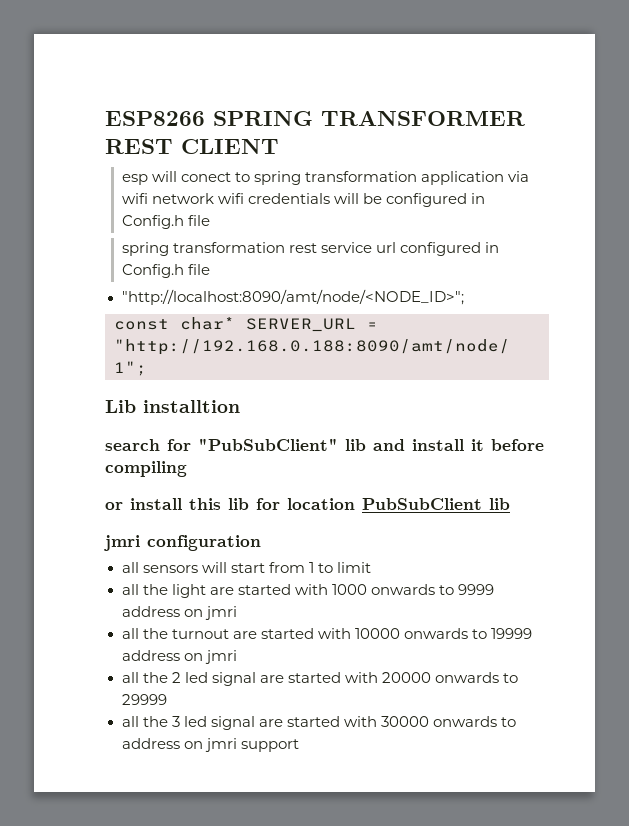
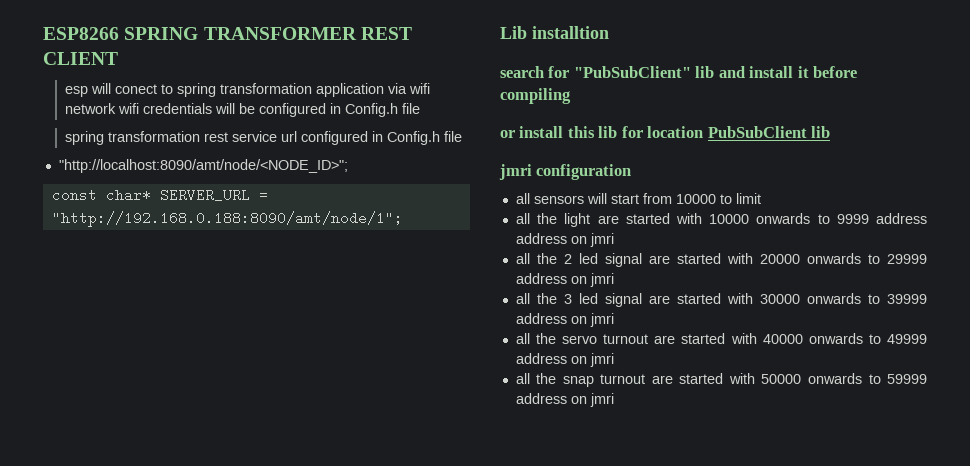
[308,562,314,573] 1 -> [675,194,716,204] 10000
[331,584,367,595] 1000 -> [709,214,750,224] 10000
[183,606,237,620] [121,628,532,639] on jmri // all the turnout are started with 10000 onwards to 19999 -> (927, 218) none
(167, 699) none -> [515,273,614,287] address on jmri
[121,738,299,752] address on jmri support -> [887,294,927,304] [515,313,614,327] [515,333,927,344] [515,353,614,367] [515,373,927,387] [515,393,614,407] 39999 address on jmri // all the servo turnout are started with 40000 onwards to 49999 address on jmri // all the snap turnout are started with 50000 onwards to 59999 address on jmri

